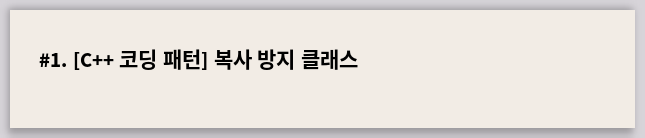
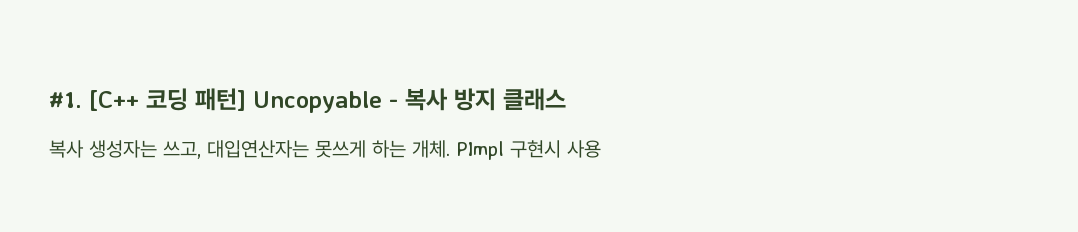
(209, 59) none -> [253,91,398,113] Uncopyable -
(359, 59) none -> [49,140,601,160] // 복사 생성자는 쓰고, 대입연산자는 못쓰게 하는 개체. PImpl 구현시 사용

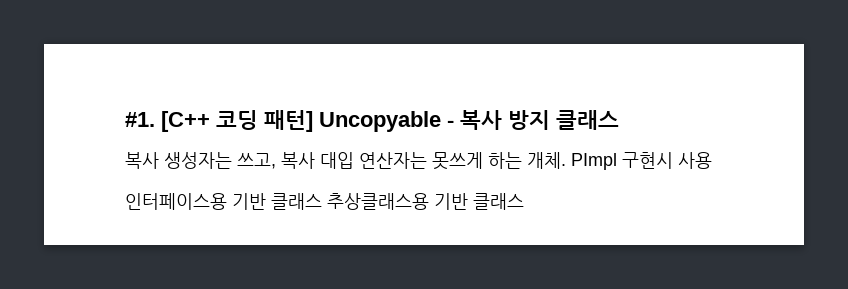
[207,140,309,158] 대입연산자는 -> [281,152,427,169] 복사 대입 연산자는
(601, 149) none -> [125,193,524,210] // 인터페이스용 기반 클래스 추상클래스용 기반 클래스

